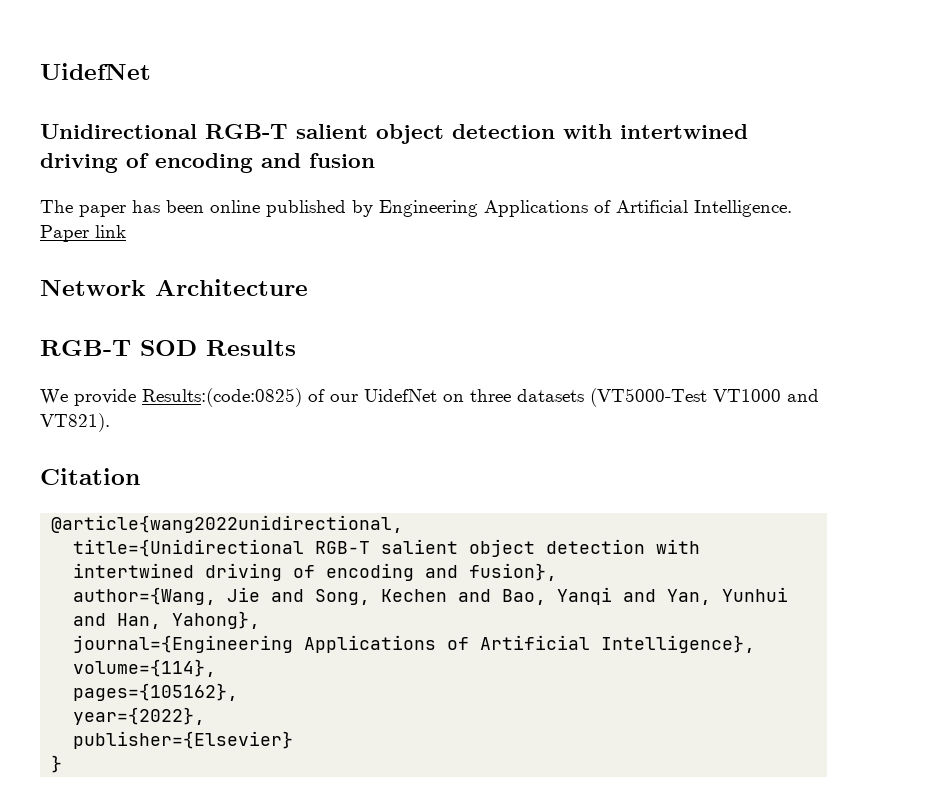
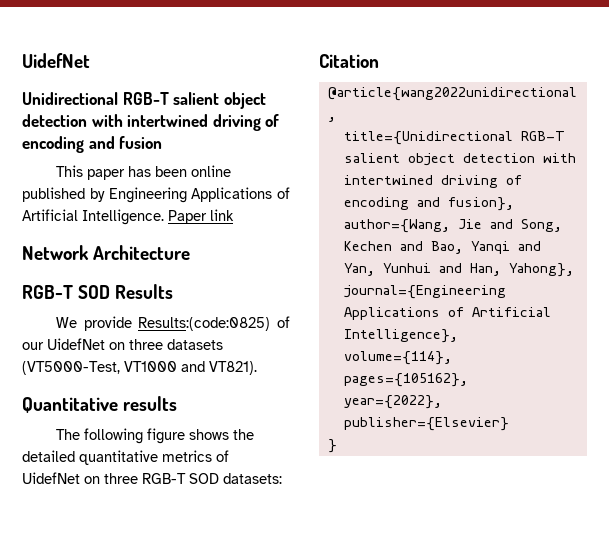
[40,200,73,213] The -> [56,165,84,177] This
[590,388,707,407] (VT5000-Test -> [22,361,120,375] (VT5000-Test,
(110, 422) none -> [22,396,178,413] [56,428,255,444] [22,450,229,465] [22,472,282,484] // Quantitative results // The following figure shows the detailed quantitative metrics of UidefNet on three RGB-T SOD datasets:

